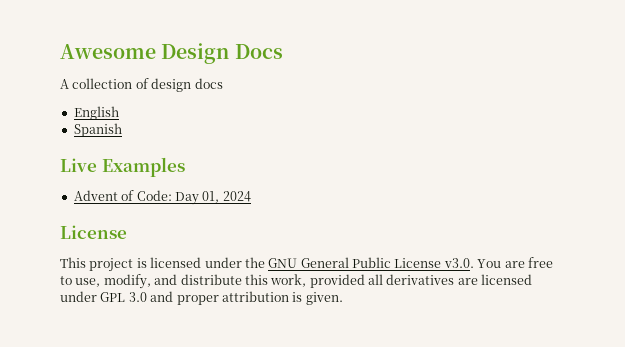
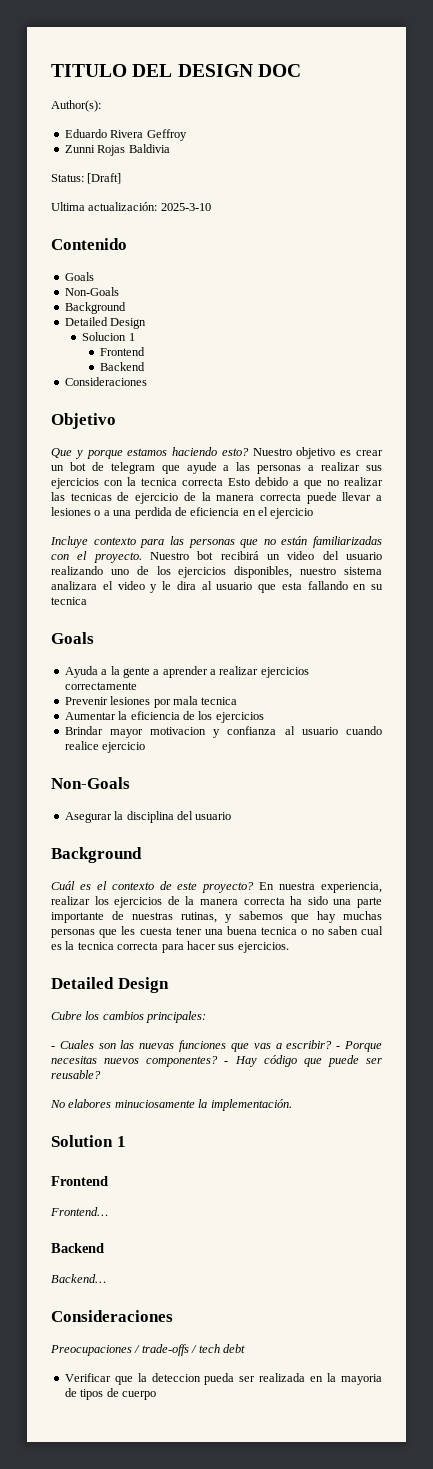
[60,43,283,64] [60,78,223,92] [73,106,119,120] [73,123,122,137] [60,157,185,177] [73,190,251,205] [60,225,127,239] [60,257,553,272] [60,274,533,289] [60,291,343,305] Awesome Design Docs // A collection of design docs // English // Spanish // Live Examples // Advent of Code: Day 01, 2024 // License // This project is licensed under the GNU General Public License v3.0. You are free to use, modify, and distribute this work, provided all derivatives are licensed under GPL 3.0 and proper attribution is given. -> [51,64,301,77] [51,100,101,112] [64,129,187,141] [64,144,170,156] [51,173,122,184] [51,202,211,211] [51,238,127,250] [64,272,94,281] [64,287,119,296] [64,302,126,314] [64,317,147,329] [82,332,135,341] [100,347,146,356] [100,362,146,371] [64,377,147,386] [51,413,116,429] [51,447,383,459] [51,462,383,474] [51,477,383,489] [51,492,382,504] [51,507,314,519] [50,536,382,548] [51,551,382,563] [51,566,382,578] [51,581,383,593] [51,597,87,605] [51,632,94,644] [64,666,309,678] [64,682,137,690] [64,696,238,708] [64,711,264,723] [64,726,382,738] [64,741,146,753] [51,777,130,789] [64,811,232,823] [51,847,142,863] [51,881,382,893] [51,896,383,908] [51,911,382,923] [51,926,384,938] [51,941,289,953] [51,977,169,993] [51,1011,207,1023] [51,1040,382,1052] [51,1055,382,1067] [51,1070,101,1079] [50,1099,292,1111] [51,1135,126,1147] [51,1176,108,1186] [50,1207,108,1216] [51,1243,104,1253] [51,1274,106,1283] [51,1310,173,1322] [50,1344,245,1356] [64,1373,382,1385] [64,1388,156,1400] TITULO DEL DESIGN DOC // Author(s): // Eduardo Rivera Geffroy // Zunni Rojas Baldivia // Status: [Draft] // Ultima actualización: 2025-3-10 // Contenido // Goals // Non-Goals // Background // Detailed Design // Solucion 1 // Frontend // Backend // Consideraciones // Objetivo // Que y porque estamos haciendo esto? Nuestro objetivo es crear un bot de telegram que ayude a las personas a realizar sus ejercicios con la tecnica correcta Esto debido a que no realizar las tecnicas de ejercicio de la manera correcta puede llevar a lesiones o a una perdida de eficiencia en el ejercicio // Incluye contexto para las personas que no están familiarizadas con el proyecto. Nuestro bot recibirá un video del usuario realizando uno de los ejercicios disponibles, nuestro sistema analizara el video y le dira al usuario que esta fallando en su tecnica // Goals // Ayuda a la gente a aprender a realizar ejercicios correctamente // Prevenir lesiones por mala tecnica // Aumentar la eficiencia de los ejercicios // Brindar mayor motivacion y confianza al usuario cuando realice ejercicio // Non-Goals // Asegurar la disciplina del usuario // Background // Cuál es el contexto de este proyecto? En nuestra experiencia, realizar los ejercicios de la manera correcta ha sido una parte importante de nuestras rutinas, y sabemos que hay muchas personas que les cuesta tener una buena tecnica o no saben cual es la tecnica correcta para hacer sus ejercicios. // Detailed Design // Cubre los cambios principales: // - Cuales son las nuevas funciones que vas a escribir? - Porque necesitas nuevos componentes? - Hay código que puede ser reusable? // No elabores minuciosamente la implementación. // Solution 1 // Frontend // Frontend… // Backend // Backend… // Consideraciones // Preocupaciones / trade-offs / tech debt // Verificar que la deteccion pueda ser realizada en la mayoria de tipos de cuerpo

